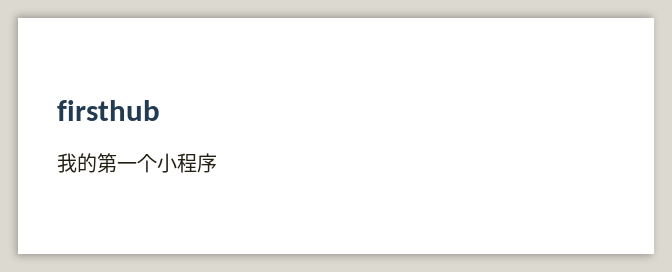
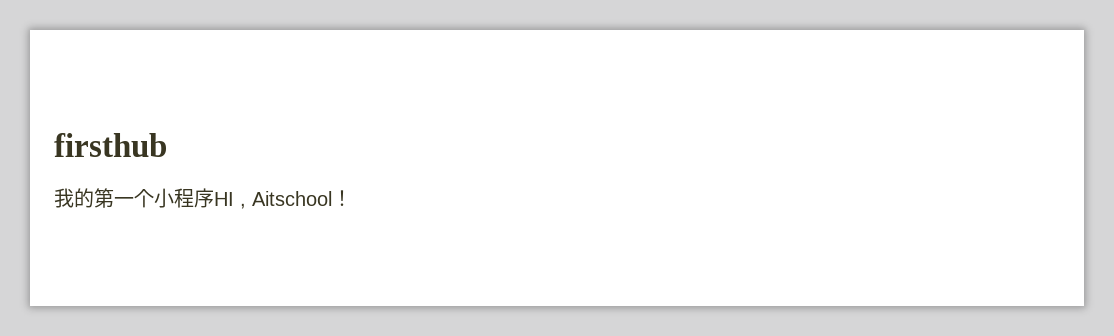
(217, 163) none -> [214,190,352,209] HI , Aitschool！

